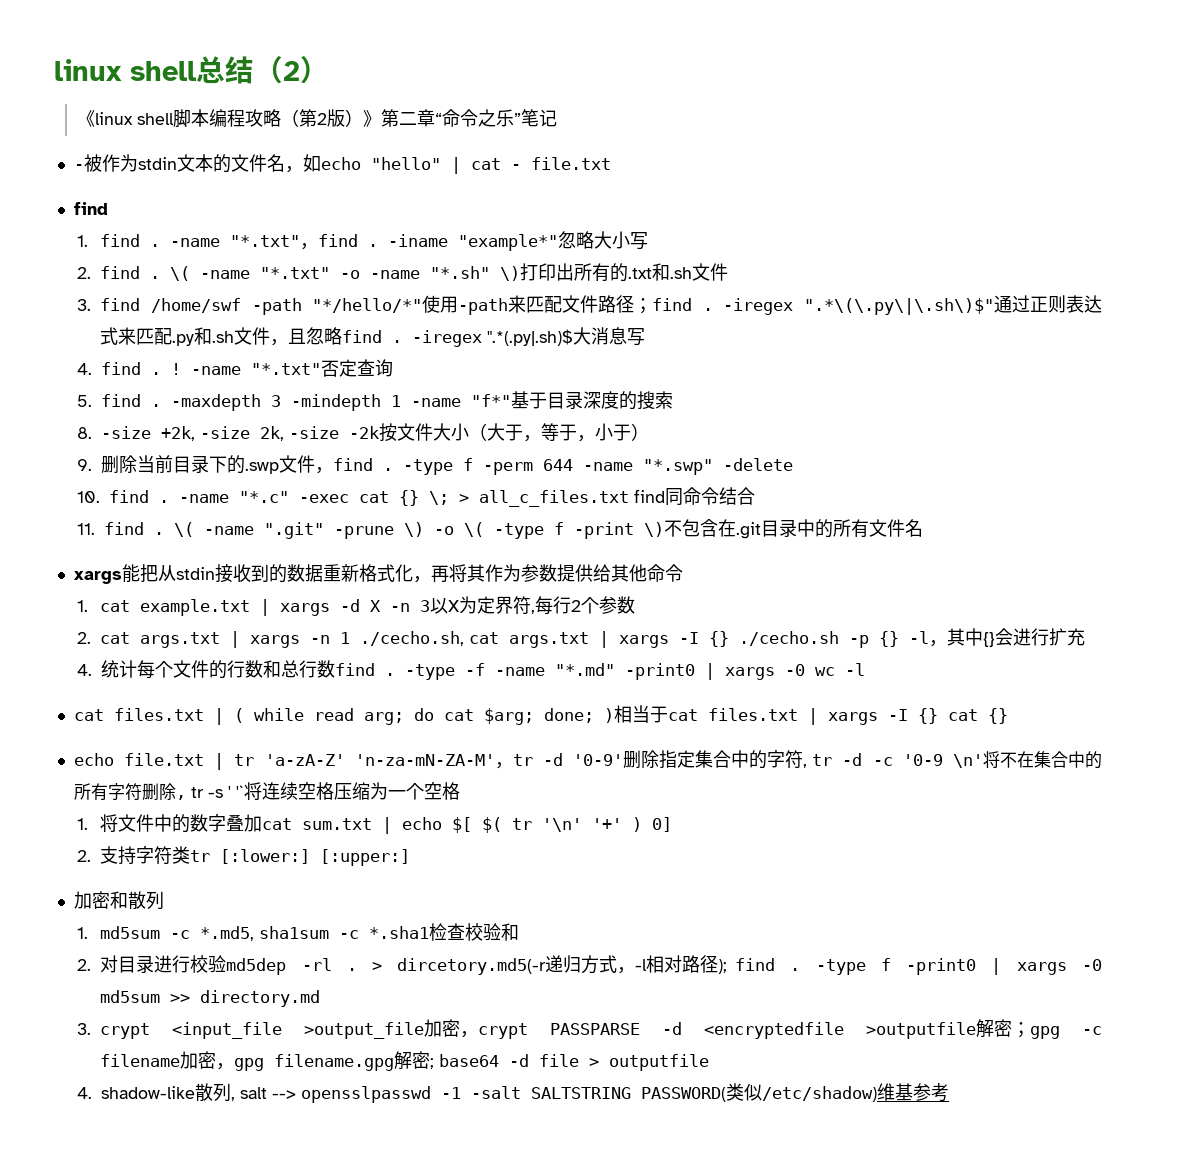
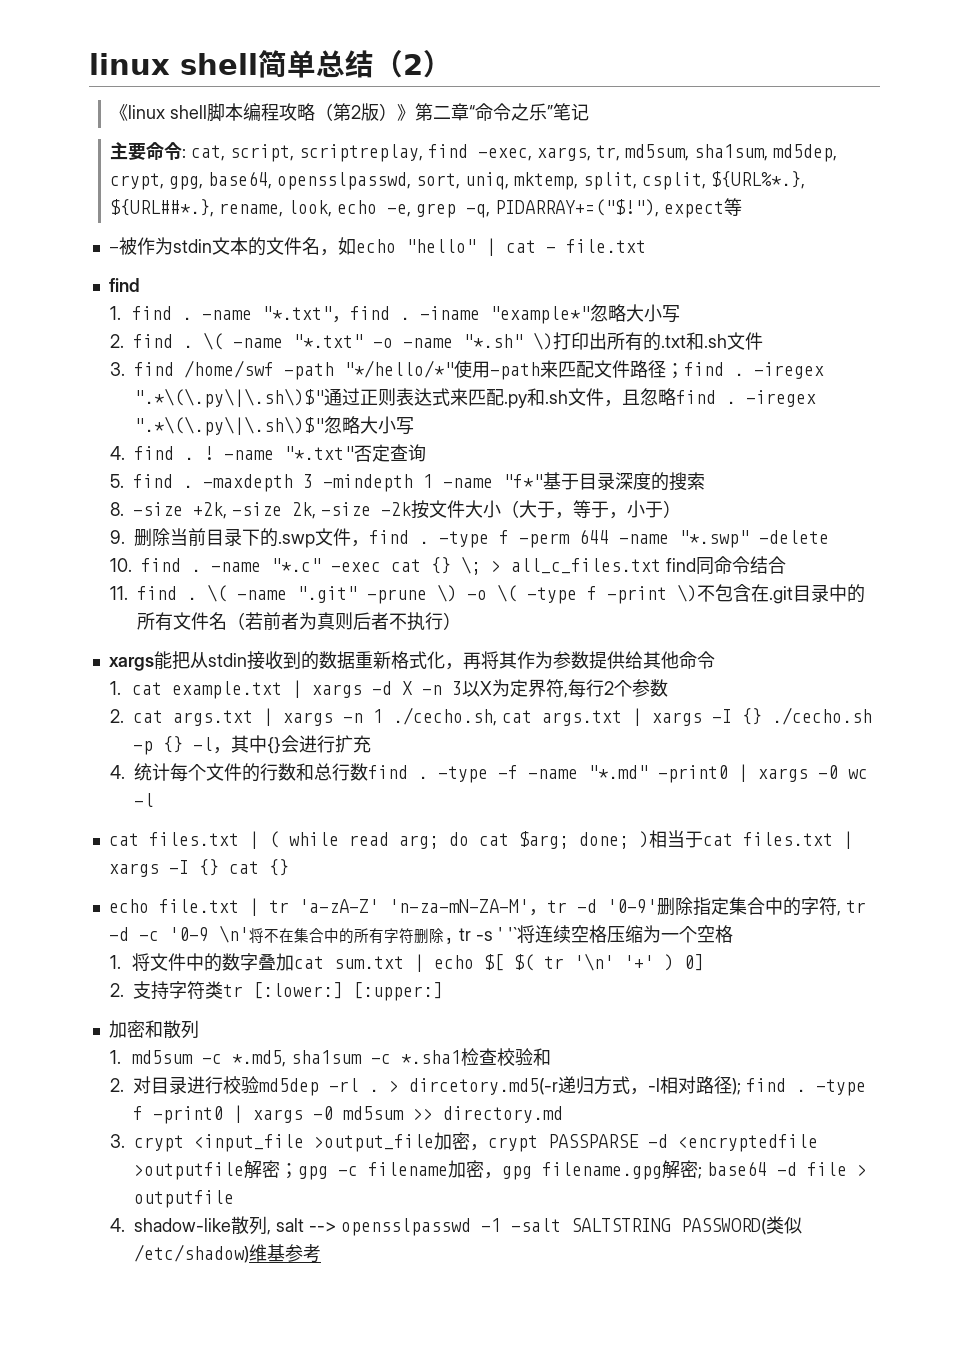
[54,59,197,81] linux shell -> [89,50,316,78] linux shell简单
(558, 118) none -> [110,142,838,162] [110,171,806,190] [110,198,743,218] // 主要命令: cat, script, scriptreplay, find -exec, xargs, tr, md5sum, sha1sum, md5dep, crypt, gpg, base64, opensslpasswd, sort, uniq, mktemp, split, csplit, ${URL%*.}, ${URL##*.}, rename, look, echo -e, grep -q, PIDARRAY+=("$!"), expect等
[487,327,628,346] ".*(.py|.sh)$大消息 -> [134,416,397,436] ".*\(\.py\|\.sh\)$"忽略大小
(924, 528) none -> [227,612,462,631] （若前者为真则后者不执行）

